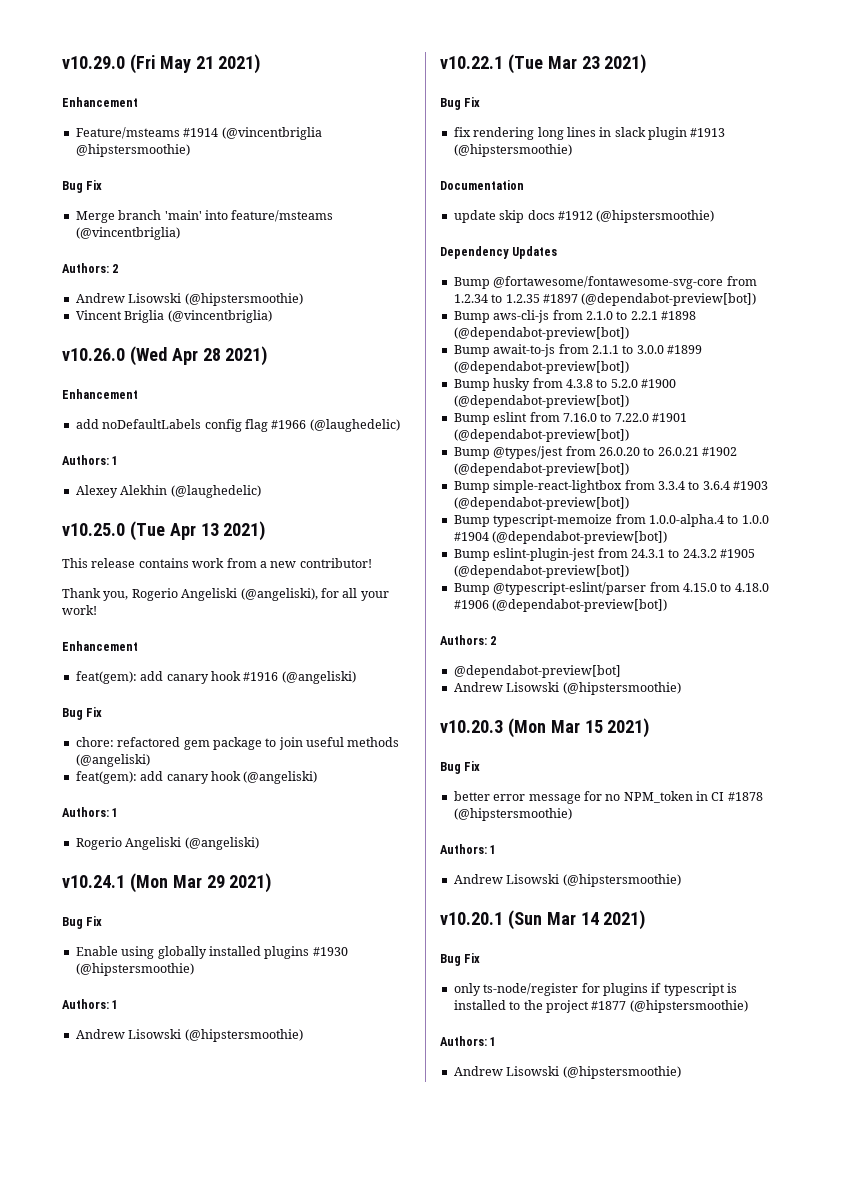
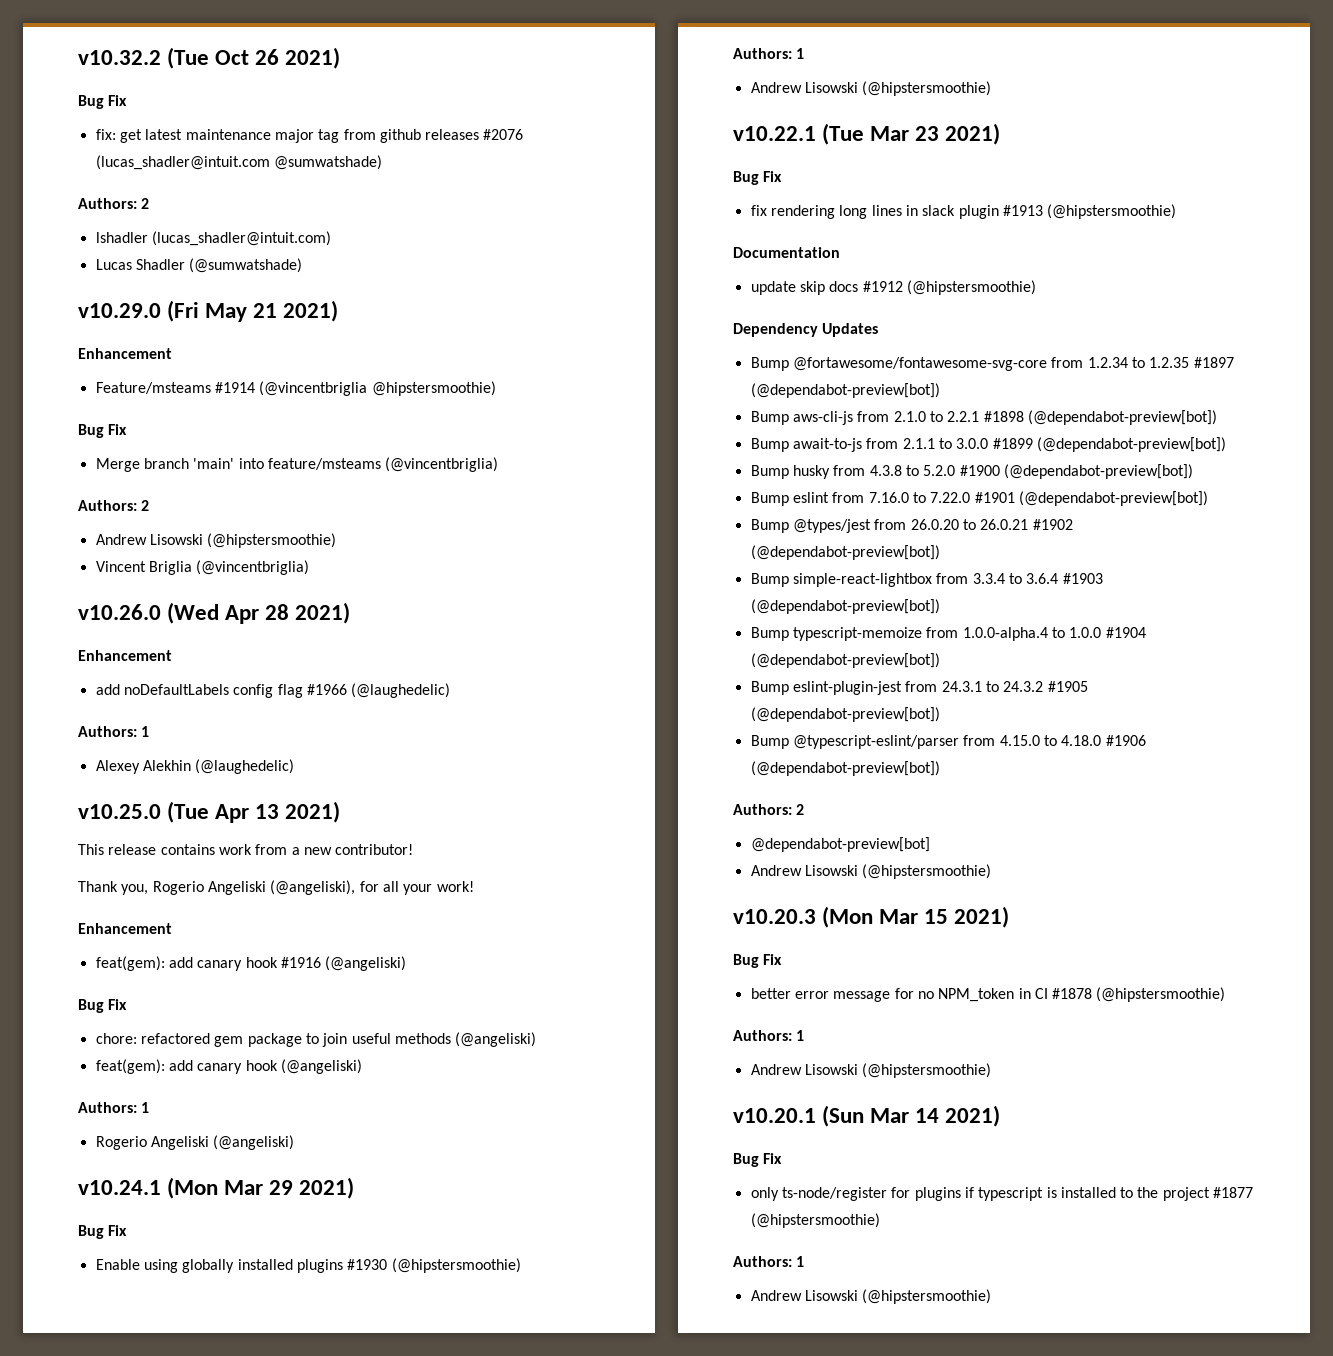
(62, 62) none -> [78,47,341,69] [78,95,128,109] [95,129,524,143] [95,155,382,170] [78,198,150,209] [95,231,331,246] [95,258,303,273] v10.32.2 (Tue Oct 26 2021) // Bug Fix // fix: get latest maintenance major tag from github releases #2076 (lucas_shadler@intuit.com @sumwatshade) // Authors: 2 // lshadler (lucas_shadler@intuit.com) // Lucas Shadler (@sumwatshade) //

